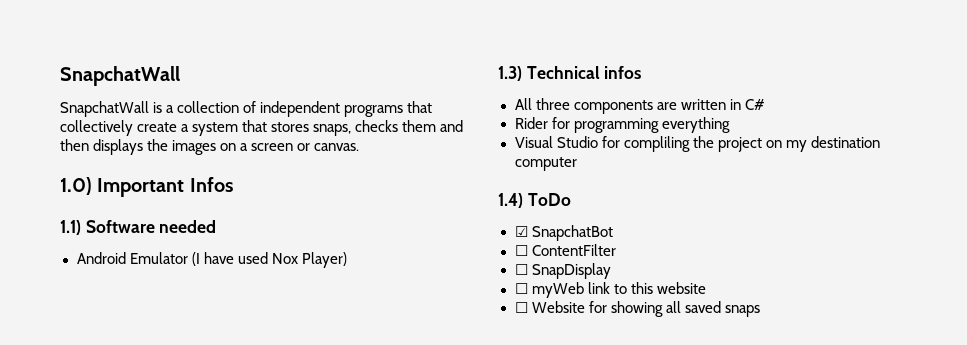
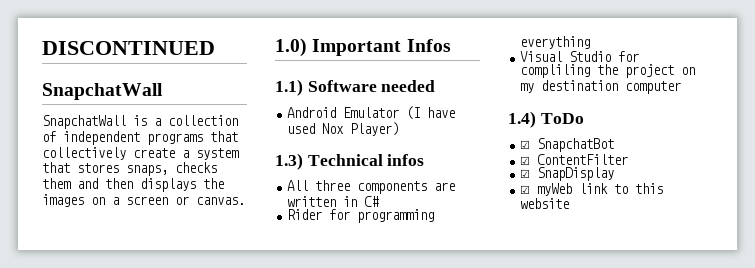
(60, 76) none -> [42,41,215,55] DISCONTINUED //
[514,245,528,256] ☐ -> [520,156,531,165] ☑
[514,264,528,275] ☐ -> [520,169,531,178] ☑
[514,283,528,294] ☐ -> [520,185,531,194] ☑
[514,301,760,317] // ☐ Website for showing all saved snaps -> (570, 203) none

